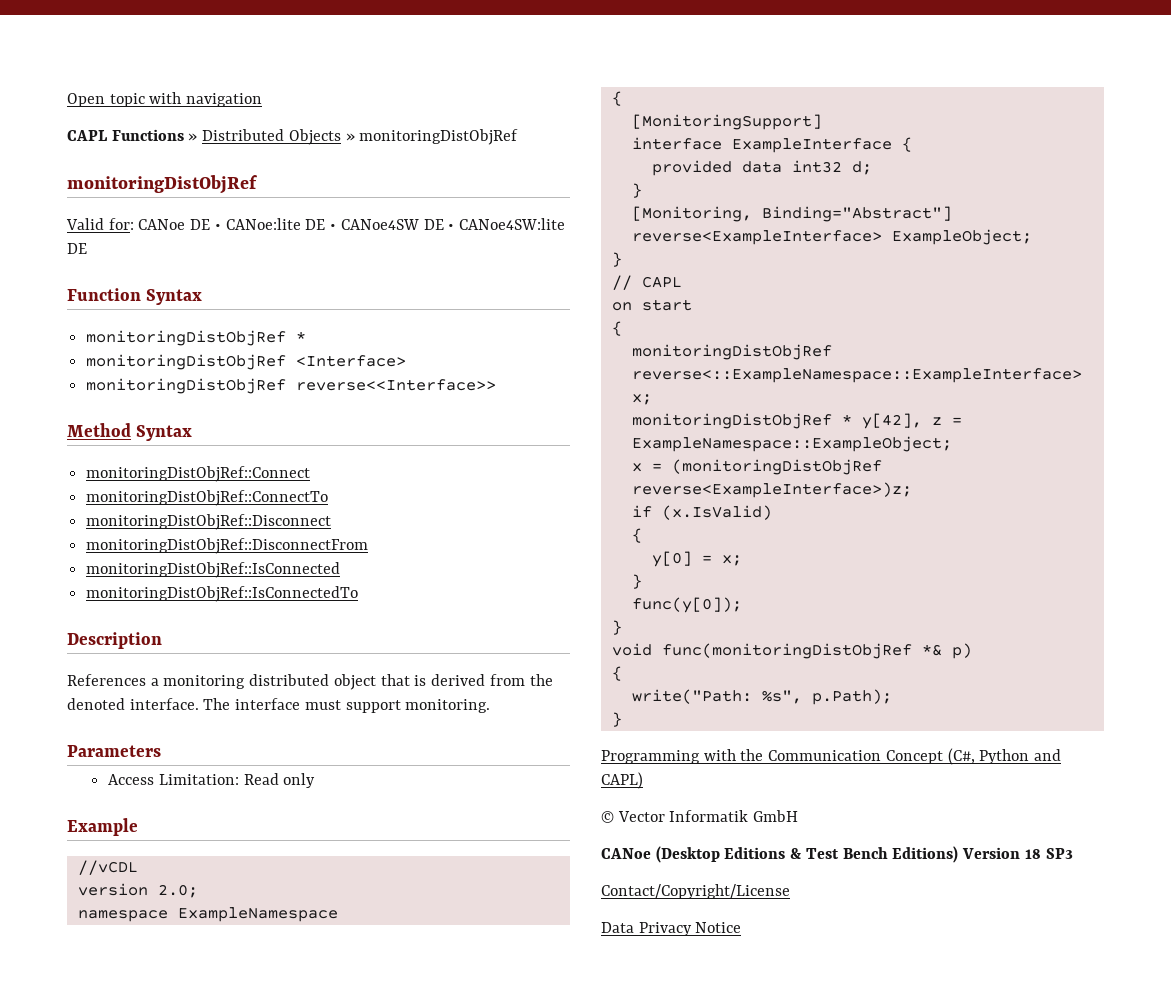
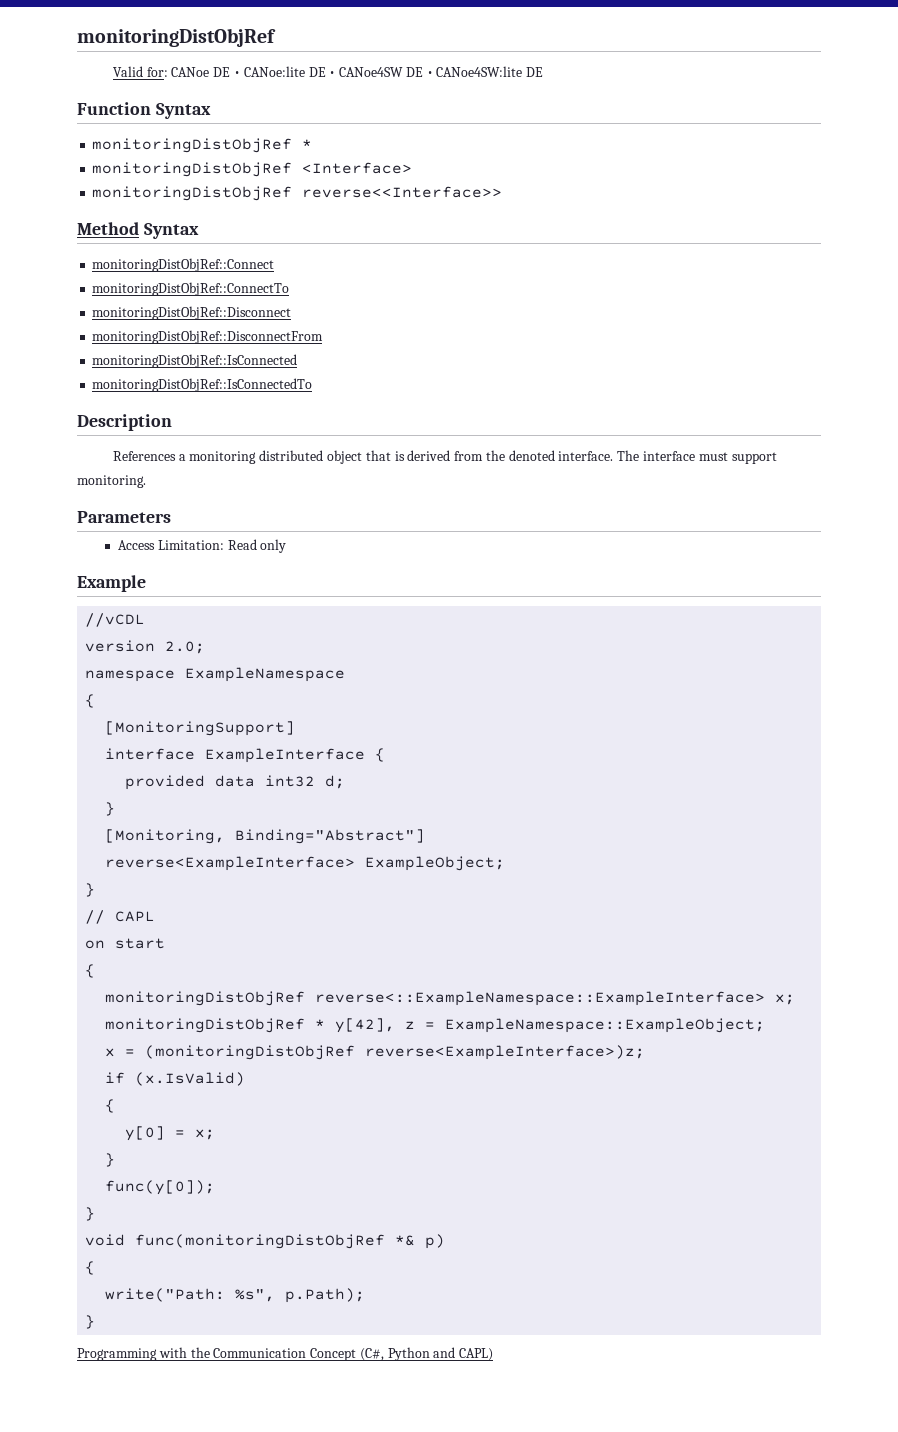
[67,92,263,107] [67,129,519,145] Open topic with navigation // CAPL Functions » Distributed Objects » monitoringDistObjRef // -> (77, 37) none
[601,810,799,823] [601,846,1073,863] [601,884,790,899] [601,922,742,936] // © Vector Informatik GmbH // CANoe (Desktop Editions & Test Bench Editions) Version 18 SP3 // Contact/Copyright/License // Data Privacy Notice -> (494, 1354) none

